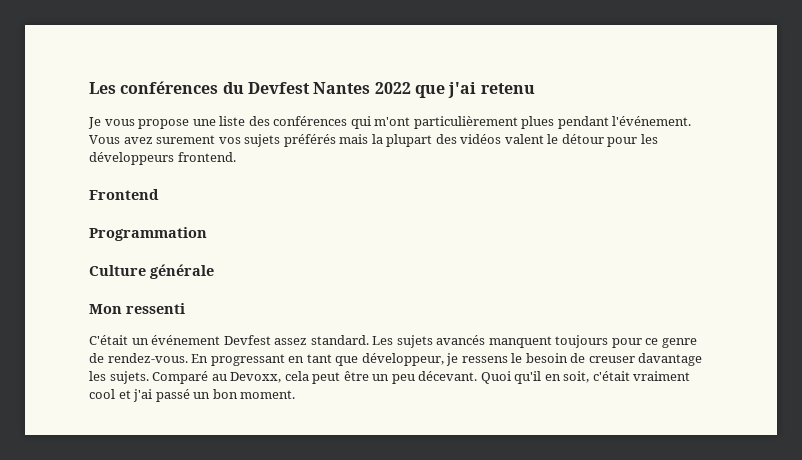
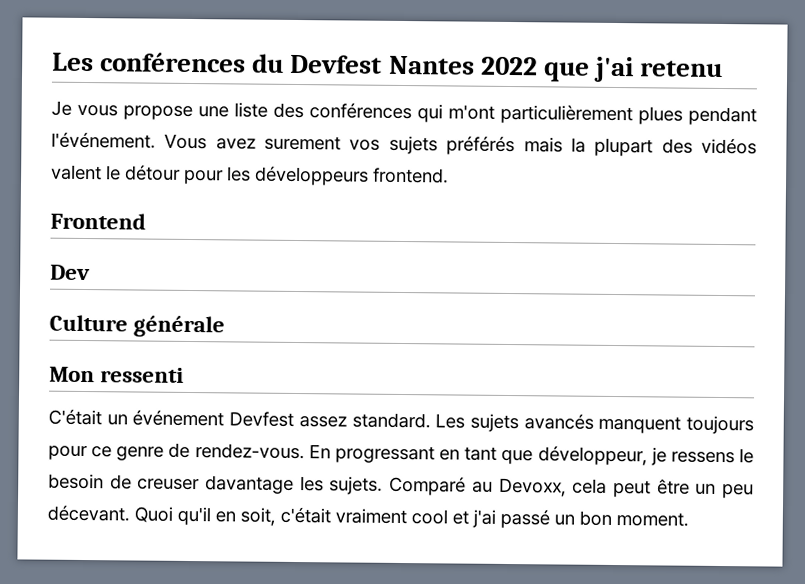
[89,227,207,241] Programmation -> [50,264,90,281] Dev

